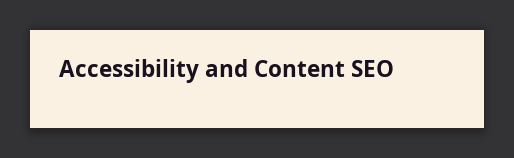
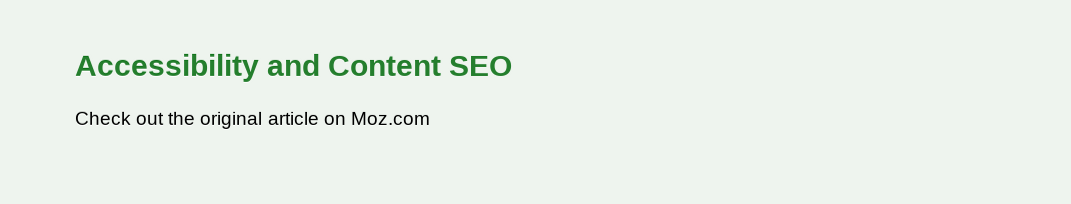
(395, 68) none -> [74,111,430,129] // Check out the original article on Moz.com

